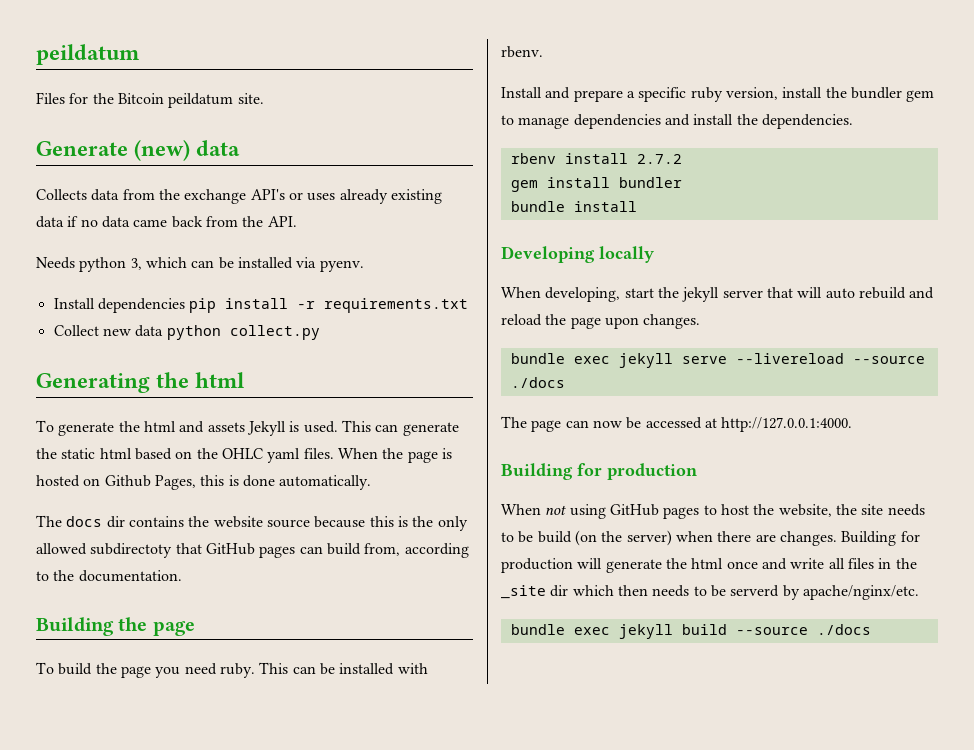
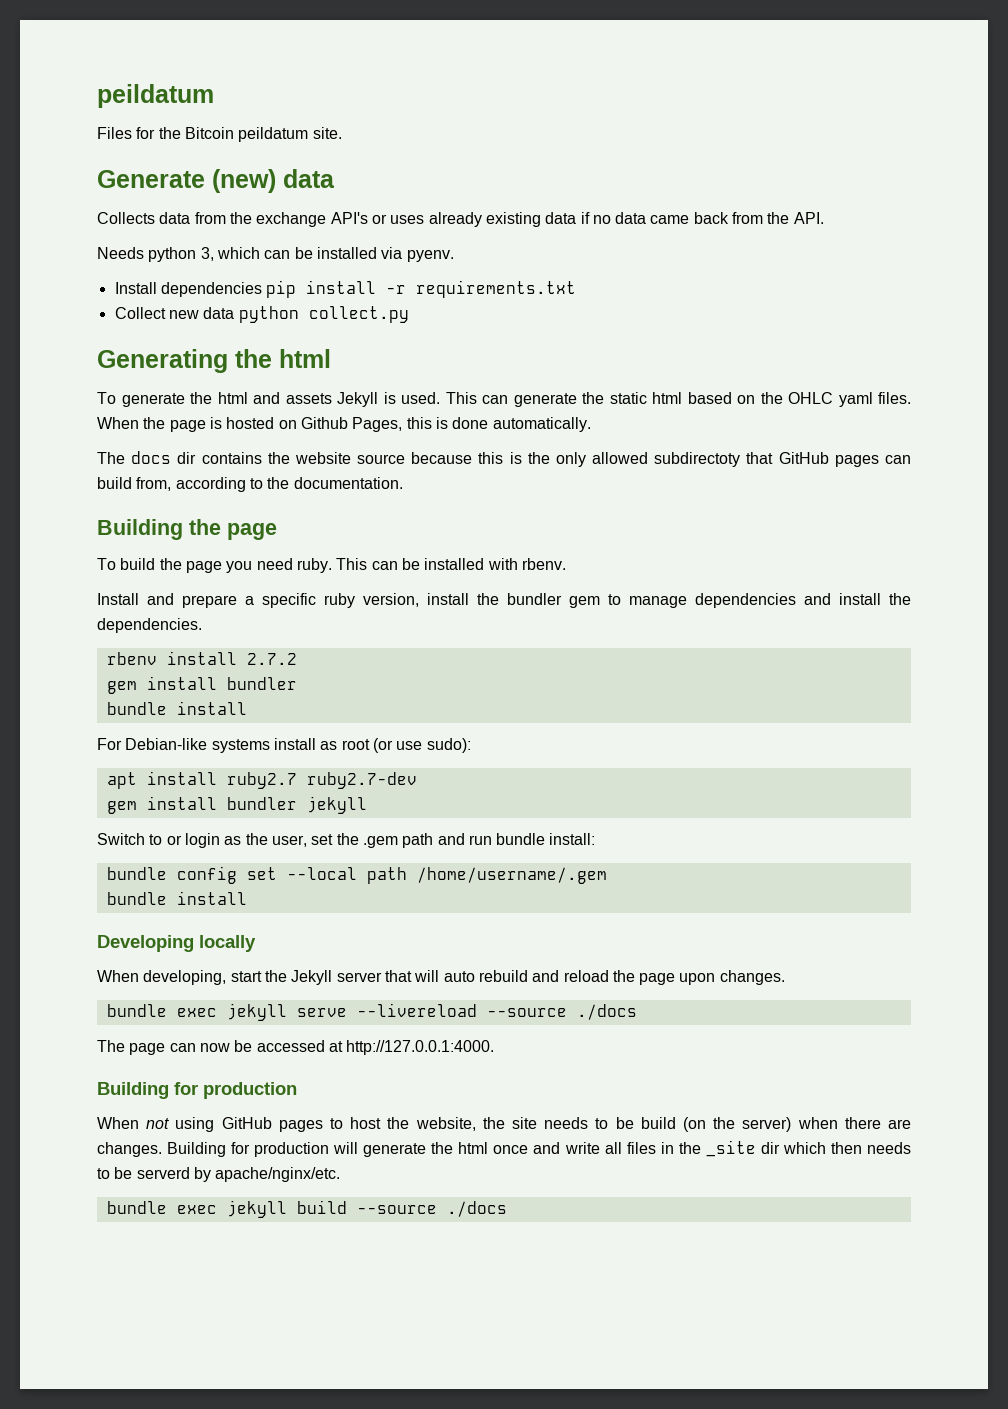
(637, 206) none -> [97,738,471,753] [106,771,417,789] [106,796,367,814] [97,833,596,848] [106,866,607,884] [106,891,247,905] // For Debian-like systems install as root (or use sudo): // apt install ruby2.7 ruby2.7-dev // gem install bundler jekyll // Switch to or login as the user, set the .gem path and run bundle install: // bundle config set --local path /home/username/.gem // bundle install
[682,287,720,302] jekyll -> [291,970,333,985] Jekyll

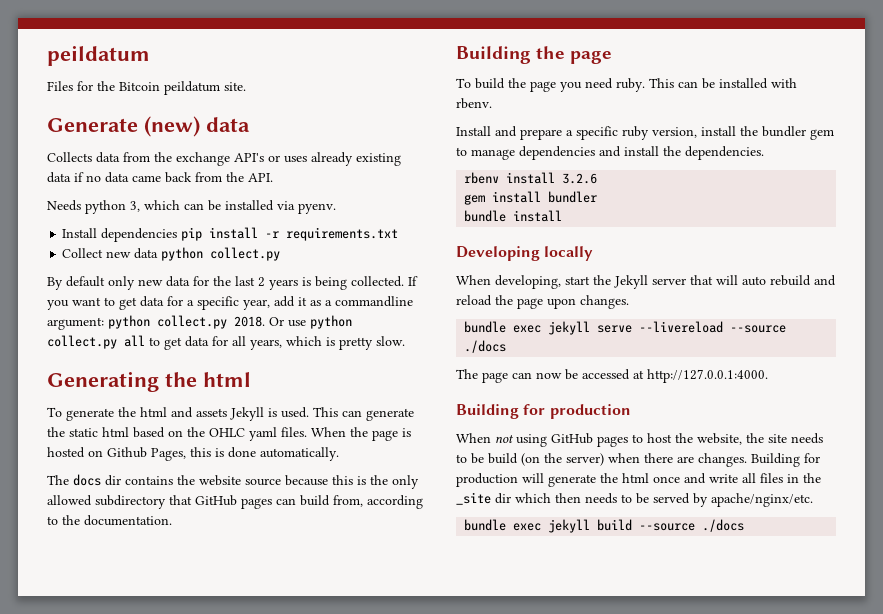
(409, 314) none -> [47,276,418,290] [47,296,413,310] [47,315,352,330] [47,335,405,350] // By default only new data for the last 2 years is being collected. If you want to get data for a specific year, add it as a commandline argument: python collect.py 2018. Or use python collect.py all to get data for all years, which is pretty slow.
[654,452,741,467] subdirectoty -> [95,495,166,509] subdirectory
[246,653,297,665] 2.7.2 -> [562,173,598,184] 3.2.6
[97,738,471,753] [106,771,417,789] [106,796,367,814] [97,833,596,848] [106,866,607,884] [106,891,247,905] // For Debian-like systems install as root (or use sudo): // apt install ruby2.7 ruby2.7-dev // gem install bundler jekyll // Switch to or login as the user, set the .gem path and run bundle install: // bundle config set --local path /home/username/.gem // bundle install -> (563, 216) none
[136,1167,190,1179] serverd -> [653,493,690,504] served

